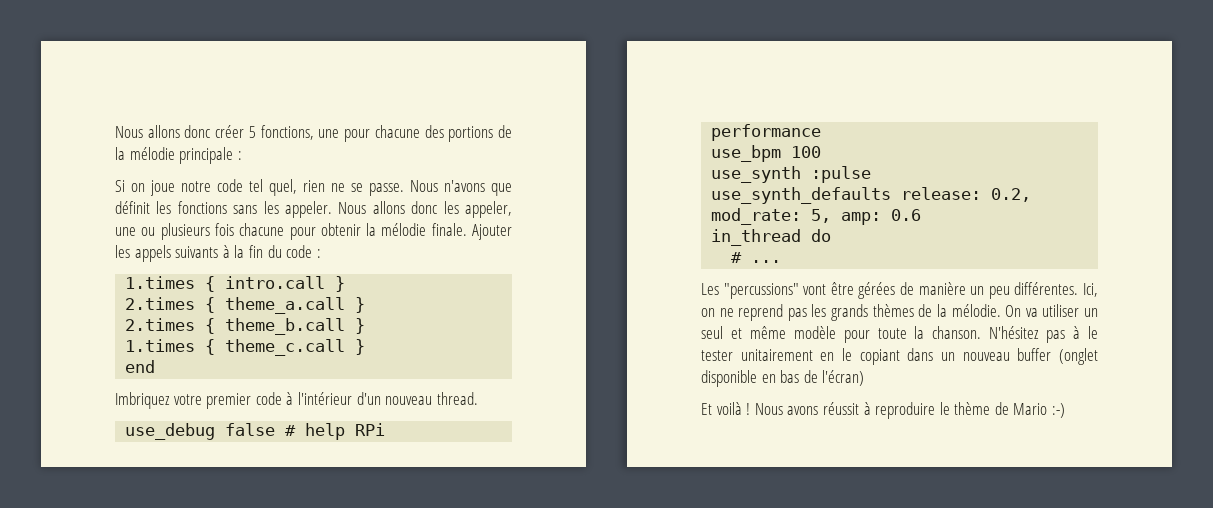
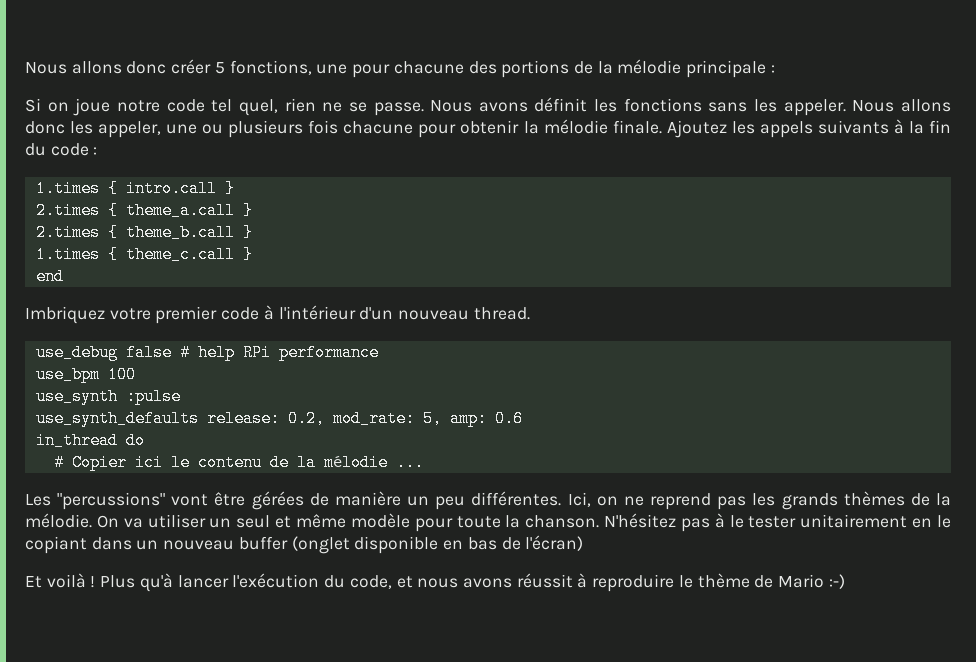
[444,180,512,196] n'avons que -> [478,102,528,112] avons
[471,224,512,240] Ajouter -> [666,120,727,138] Ajoutez
(743, 257) none -> [71,454,388,471] Copier ici le contenu de la mélodie
[754,403,783,415] Nous -> [100,573,459,592] Plus qu'à lancer l'exécution du code, et nous

